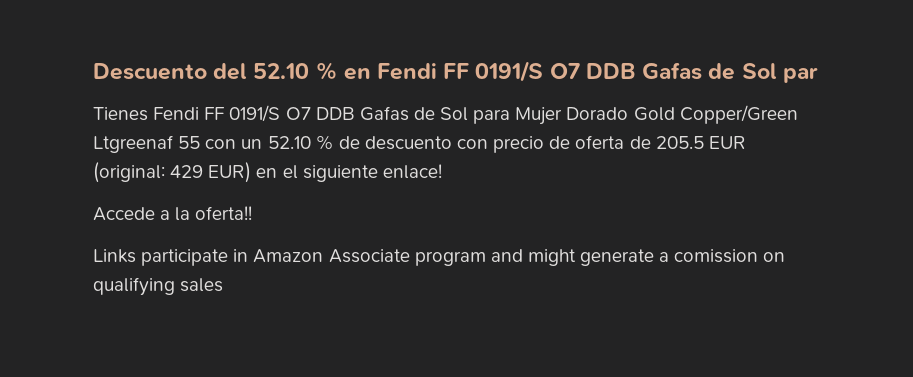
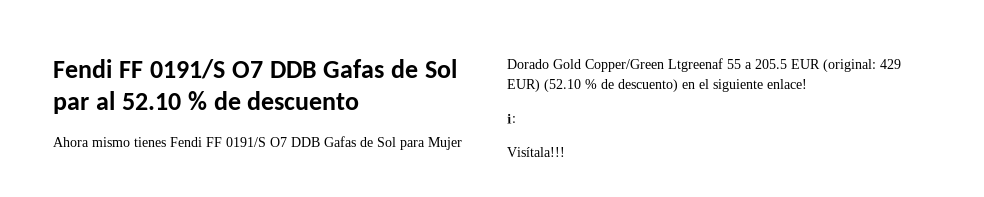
[93,62,371,80] Descuento del 52.10 % en -> (53, 68) none
[93,107,148,121] // Tienes -> [95,91,360,110] [53,137,166,147] al 52.10 % de descuento // Ahora mismo tienes
[205,135,651,153] con un 52.10 % de descuento con precio de oferta de -> [745,62,752,69] a
(252, 172) none -> [544,79,678,92] (52.10 % de descuento)
[93,206,253,221] [93,249,786,266] [93,277,224,296] Accede a la oferta!! // Links participate in Amazon Associate program and might generate a comission on qualifying sales -> [507,113,516,124] [507,147,565,157] ℹ: // Visítala!!!

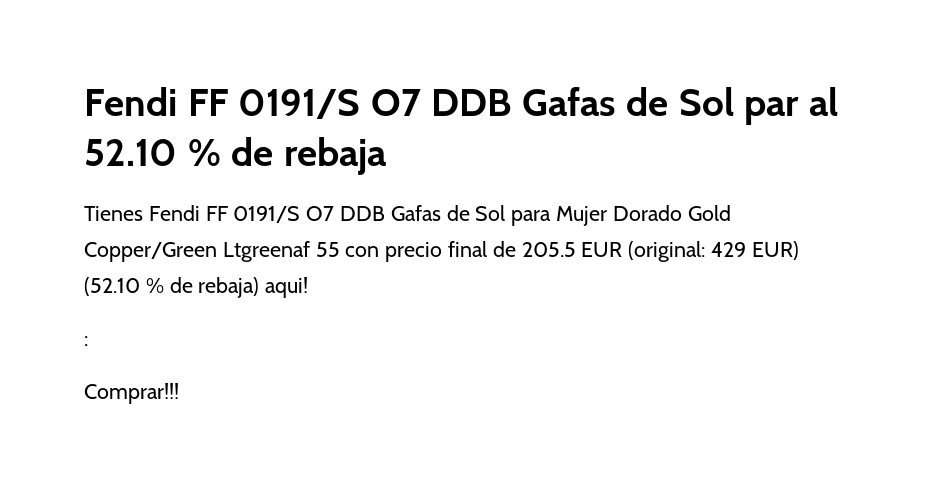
[247,91,360,110] [53,137,166,147] descuento // Ahora mismo tienes -> [283,137,386,175] [84,206,143,221] rebaja // Tienes
[745,62,752,69] a -> [345,241,516,262] con precio final de
[618,79,807,92] [507,113,516,124] [507,147,565,157] descuento) en el siguiente enlace! // ℹ: // Visítala!!! -> [198,277,309,298] [84,336,88,346] [84,383,179,404] rebaja) aqui! // : // Comprar!!!

